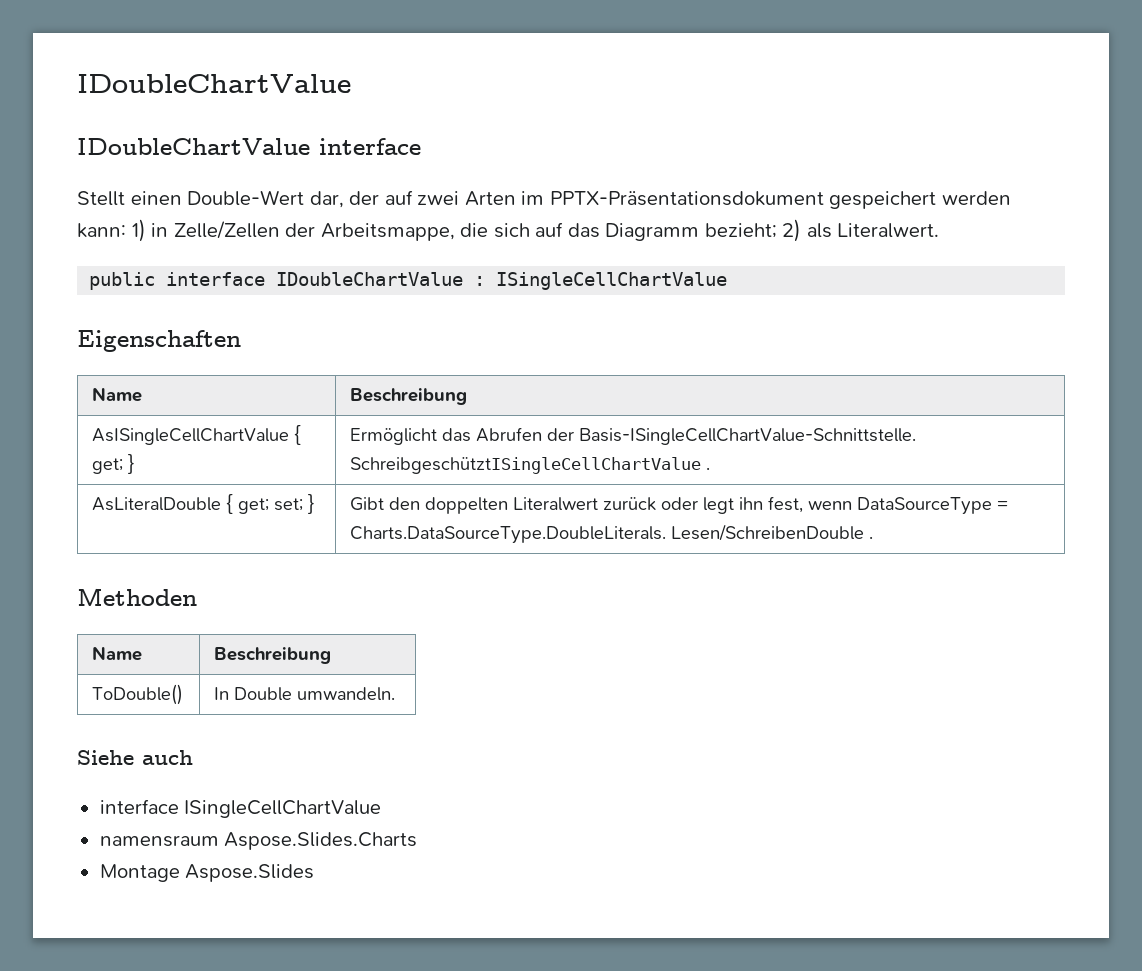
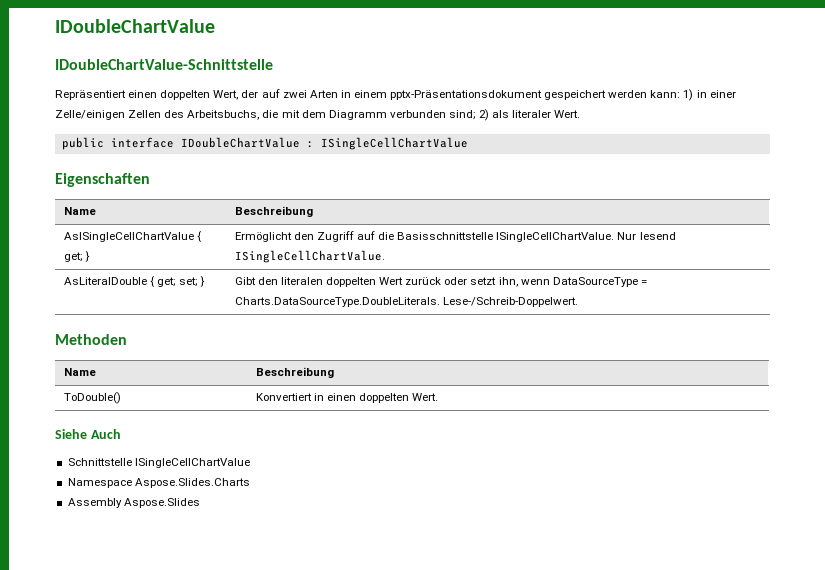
[77,138,421,155] [77,190,344,208] IDoubleChartValue interface // Stellt einen Double-Wert dar, -> [55,59,273,70] [55,90,239,100] IDoubleChartValue-Schnittstelle // Repräsentiert einen doppelten Wert,
[521,191,824,206] im PPTX-Präsentationsdokument -> [340,90,543,100] in einem pptx-Präsentationsdokument
[173,219,940,242] Zelle/Zellen der Arbeitsmappe, die sich auf das Diagramm bezieht; 2) als Literalwert. -> [709,90,736,98] [55,109,581,121] einer Zelle/einigen Zellen des Arbeitsbuchs, die mit dem Diagramm verbunden sind; 2) als literaler Wert.
[442,427,917,445] [350,457,711,474] das Abrufen der Basis-ISingleCellChartValue-Schnittstelle. SchreibgeschütztISingleCellChartValue . -> [293,231,676,242] [234,250,385,263] den Zugriff auf die Basisschnittstelle ISingleCellChartValue. Nur lesend ISingleCellChartValue.
[425,496,804,514] doppelten Literalwert zurück oder legt ihn fest, -> [280,277,518,287] literalen doppelten Wert zurück oder setzt ihn,
[671,524,874,541] Lesen/SchreibenDouble . -> [442,297,578,307] Lese-/Schreib-Doppelwert.
[214,687,396,701] In Double umwandeln. -> [255,393,439,403] Konvertiert in einen doppelten Wert.
[142,750,193,765] [99,799,382,818] [99,835,219,847] auch // interface ISingleCellChartValue // namensraum -> [90,429,121,439] [67,458,250,468] [67,478,132,488] Auch // Schnittstelle ISingleCellChartValue // Namespace
[99,864,180,882] Montage -> [67,498,122,508] Assembly

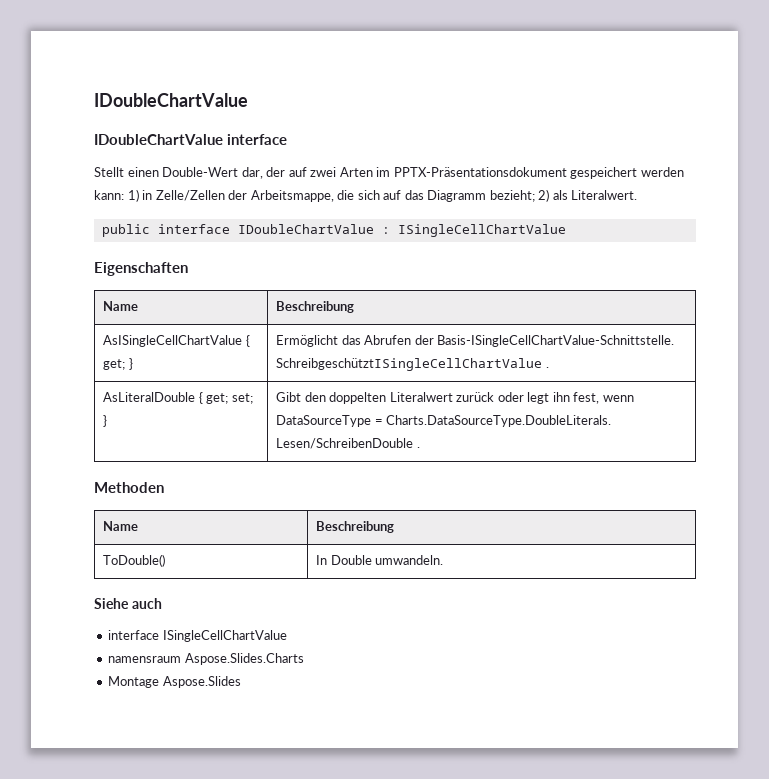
[55,59,273,70] [55,90,239,100] IDoubleChartValue-Schnittstelle // Repräsentiert einen doppelten Wert, -> [94,134,288,145] [94,167,263,179] IDoubleChartValue interface // Stellt einen Double-Wert dar,
[340,90,543,100] in einem pptx-Präsentationsdokument -> [376,167,567,177] im PPTX-Präsentationsdokument
[709,90,736,98] [55,109,581,121] einer Zelle/einigen Zellen des Arbeitsbuchs, die mit dem Diagramm verbunden sind; 2) als literaler Wert. -> [155,189,638,202] Zelle/Zellen der Arbeitsmappe, die sich auf das Diagramm bezieht; 2) als Literalwert.
[293,231,676,242] [234,250,385,263] den Zugriff auf die Basisschnittstelle ISingleCellChartValue. Nur lesend ISingleCellChartValue. -> [341,335,675,347] [276,358,549,371] das Abrufen der Basis-ISingleCellChartValue-Schnittstelle. SchreibgeschütztISingleCellChartValue .
[280,277,518,287] literalen doppelten Wert zurück oder setzt ihn, -> [329,392,600,404] doppelten Literalwert zurück oder legt ihn fest,
[442,297,578,307] Lese-/Schreib-Doppelwert. -> [276,438,420,449] Lesen/SchreibenDouble .
[255,393,439,403] Konvertiert in einen doppelten Wert. -> [316,555,444,565] In Double umwandeln.
[90,429,121,439] [67,458,250,468] [67,478,132,488] Auch // Schnittstelle ISingleCellChartValue // Namespace -> [131,598,162,609] [108,630,287,642] [108,656,182,663] auch // interface ISingleCellChartValue // namensraum
[67,498,122,508] Assembly -> [108,676,160,688] Montage

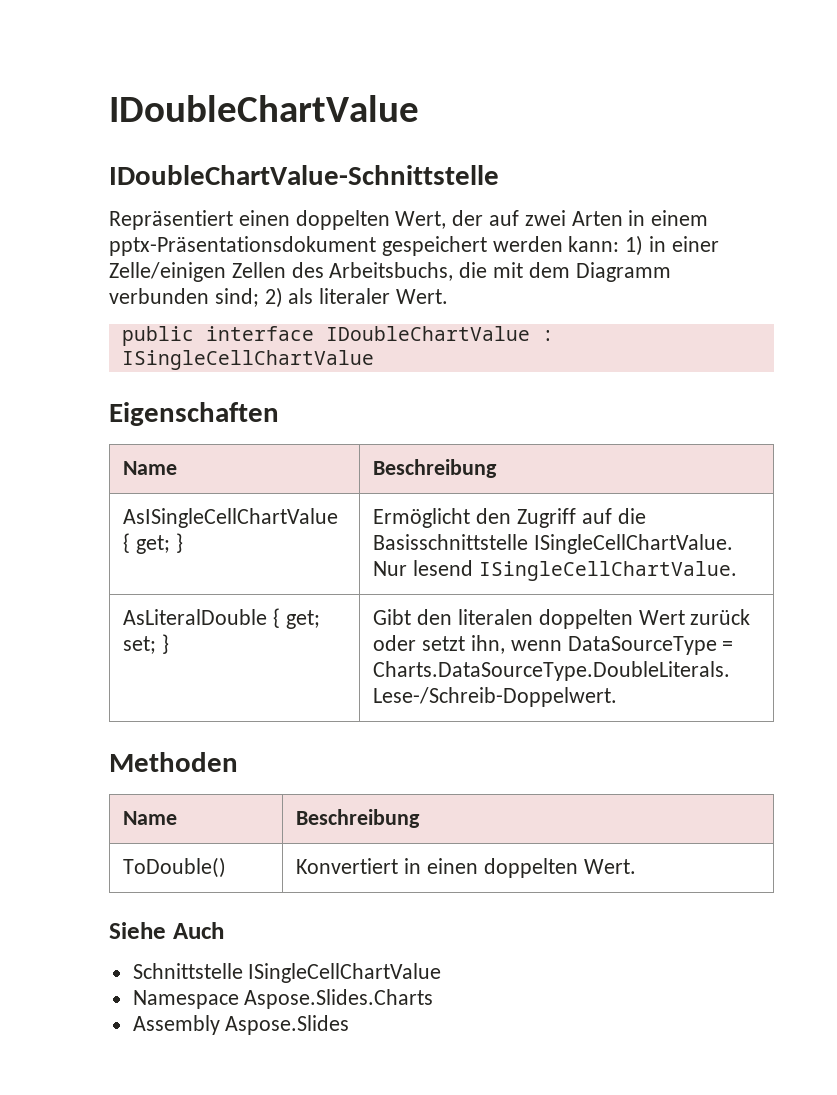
[94,134,288,145] [94,167,263,179] IDoubleChartValue interface // Stellt einen Double-Wert dar, -> [109,165,499,185] [109,210,447,230] IDoubleChartValue-Schnittstelle // Repräsentiert einen doppelten Wert,
[376,167,567,177] im PPTX-Präsentationsdokument -> [628,210,709,226] [109,236,376,256] in einem pptx-Präsentationsdokument
[155,189,638,202] Zelle/Zellen der Arbeitsmappe, die sich auf das Diagramm bezieht; 2) als Literalwert. -> [671,236,719,252] [109,262,671,282] [109,287,449,308] einer Zelle/einigen Zellen des Arbeitsbuchs, die mit dem Diagramm verbunden sind; 2) als literaler Wert.
[341,335,675,347] [276,358,549,371] das Abrufen der Basis-ISingleCellChartValue-Schnittstelle. SchreibgeschütztISingleCellChartValue . -> [476,508,646,528] [373,534,734,554] [373,560,737,581] den Zugriff auf die Basisschnittstelle ISingleCellChartValue. Nur lesend ISingleCellChartValue.
[329,392,600,404] doppelten Literalwert zurück oder legt ihn fest, -> [457,609,751,629] [373,635,505,654] literalen doppelten Wert zurück oder setzt ihn,
[276,438,420,449] Lesen/SchreibenDouble . -> [373,687,618,707] Lese-/Schreib-Doppelwert.
[316,555,444,565] In Double umwandeln. -> [296,858,636,878] Konvertiert in einen doppelten Wert.
[131,598,162,609] [108,630,287,642] [108,656,182,663] auch // interface ISingleCellChartValue // namensraum -> [172,922,224,939] [132,963,442,983] [132,990,239,1009] Auch // Schnittstelle ISingleCellChartValue // Namespace
[108,676,160,688] Montage -> [132,1015,220,1035] Assembly

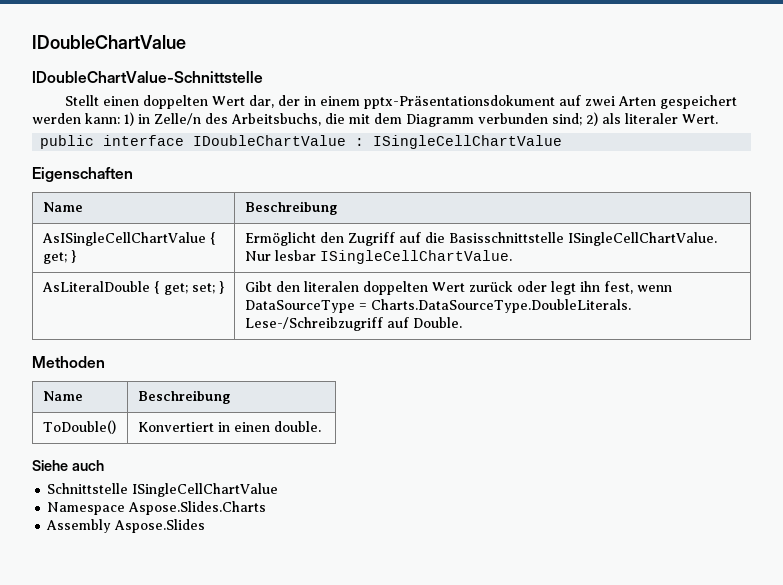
[109,210,709,230] [109,236,376,256] Repräsentiert einen doppelten Wert, der auf zwei Arten in einem pptx-Präsentationsdokument -> [64,95,656,109] Stellt einen doppelten Wert dar, der in einem pptx-Präsentationsdokument auf zwei Arten
[671,236,719,252] [109,262,286,282] einer Zelle/einigen Zellen -> [154,113,201,125] Zelle/n
[413,560,474,576] lesend -> [274,250,316,261] lesbar
[422,635,505,654] setzt ihn, -> [550,281,633,295] legt ihn fest,
[373,687,618,707] Lese-/Schreib-Doppelwert. -> [244,317,462,331] Lese-/Schreibzugriff auf Double.
[483,858,636,878] doppelten Wert. -> [273,421,321,432] double.
[172,922,224,939] Auch -> [71,460,104,471] auch

